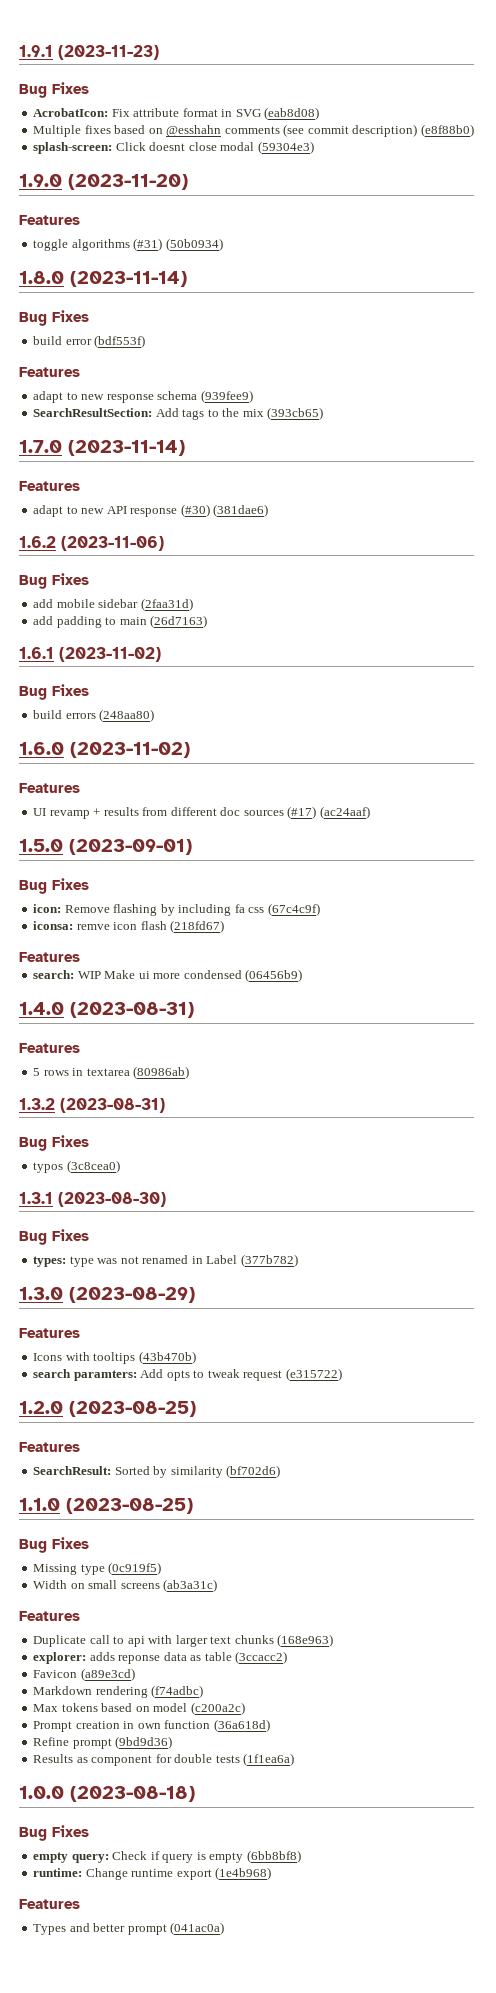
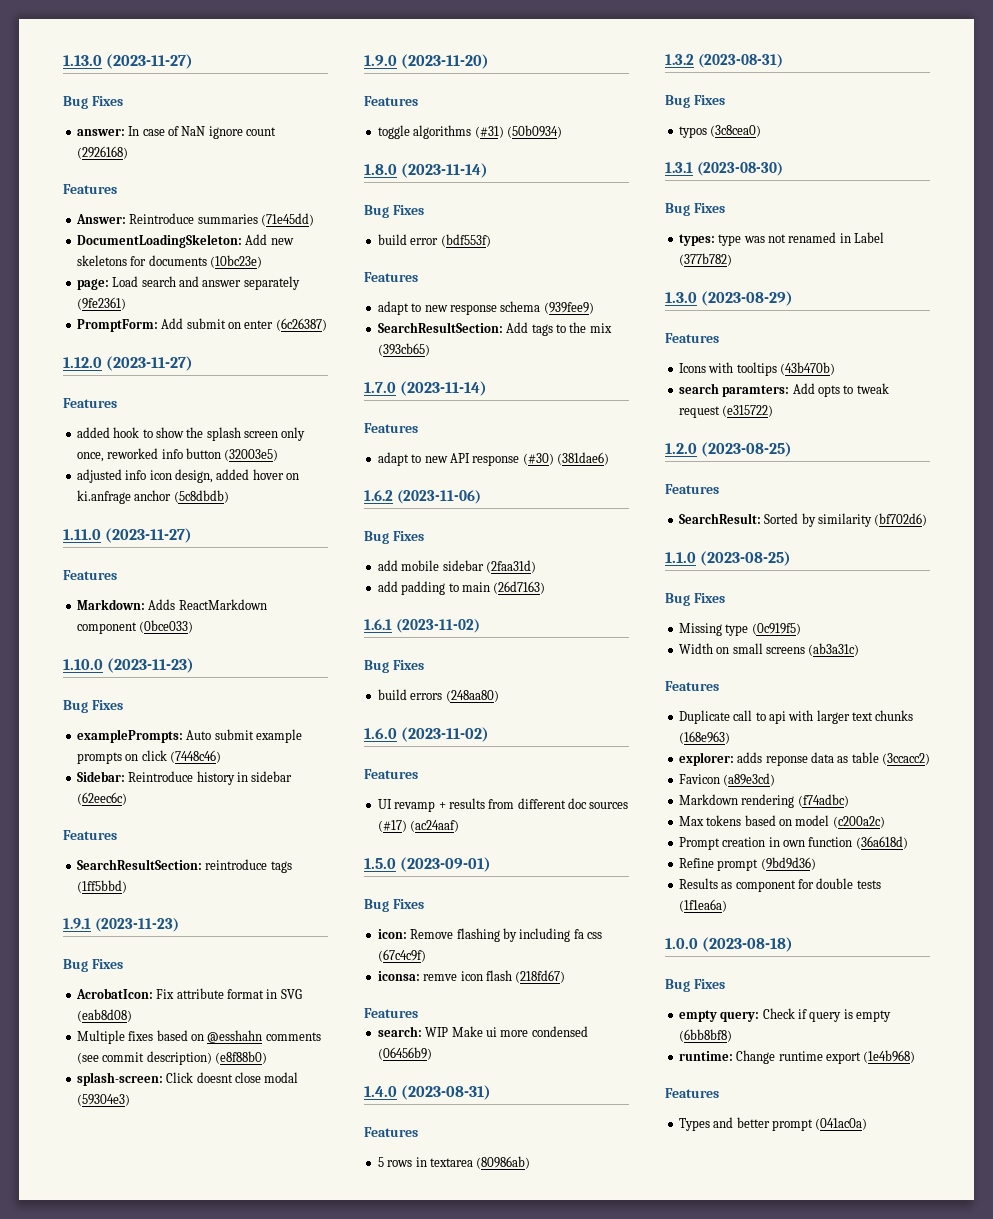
(19, 51) none -> [63,54,194,69] [63,96,123,109] [76,126,276,139] [76,146,128,159] [63,184,117,194] [75,213,314,226] [76,234,294,248] [76,255,262,268] [76,276,300,290] [76,297,126,310] [76,318,327,332] [63,356,194,371] [63,398,117,408] [76,427,306,441] [76,448,279,462] [76,469,299,483] [76,490,229,504] [63,528,193,543] [63,570,117,580] [76,599,267,610] [76,620,194,634] [63,658,195,673] [63,700,123,713] [76,729,302,743] [76,750,221,764] [76,771,293,785] [76,792,127,805] [63,830,117,840] [76,859,292,873] [76,880,127,893] 1.13.0 (2023-11-27) // Bug Fixes // answer: In case of NaN ignore count (2926168) // Features // Answer: Reintroduce summaries (71e45dd) // DocumentLoadingSkeleton: Add new skeletons for documents (10bc23e) // page: Load search and answer separately (9fe2361) // PromptForm: Add submit on enter (6c26387) // 1.12.0 (2023-11-27) // Features // added hook to show the splash screen only once, reworked info button (32003e5) // adjusted info icon design, added hover on ki.anfrage anchor (5c8dbdb) // 1.11.0 (2023-11-27) // Features // Markdown: Adds ReactMarkdown component (0bce033) // 1.10.0 (2023-11-23) // Bug Fixes // examplePrompts: Auto submit example prompts on click (7448c46) // Sidebar: Reintroduce history in sidebar (62eec6c) // Features // SearchResultSection: reintroduce tags (1ff5bbd) //

